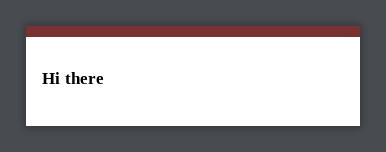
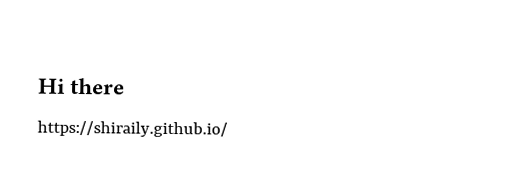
(104, 78) none -> [37,120,228,138] // https://shiraily.github.io/

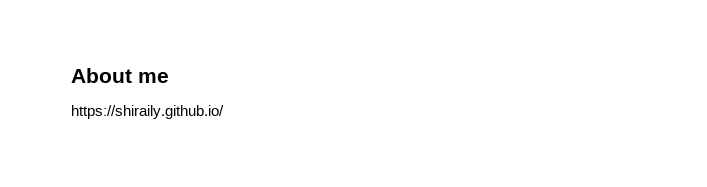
[38,77,126,95] Hi there -> [71,68,169,83] About me

